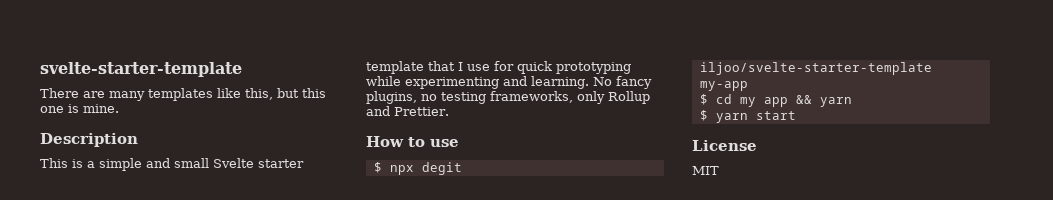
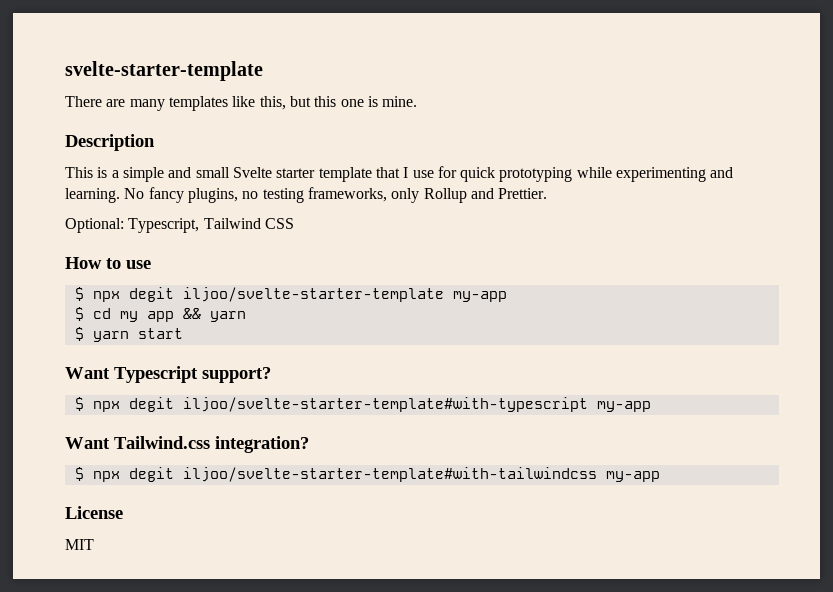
(449, 111) none -> [65,218,294,233] // Optional: Typescript, Tailwind CSS
(796, 115) none -> [65,366,271,383] [74,397,651,412] [65,436,309,453] [74,467,660,482] // Want Typescript support? // $ npx degit iljoo/svelte-starter-template#with-typescript my-app // Want Tailwind.css integration? // $ npx degit iljoo/svelte-starter-template#with-tailwindcss my-app

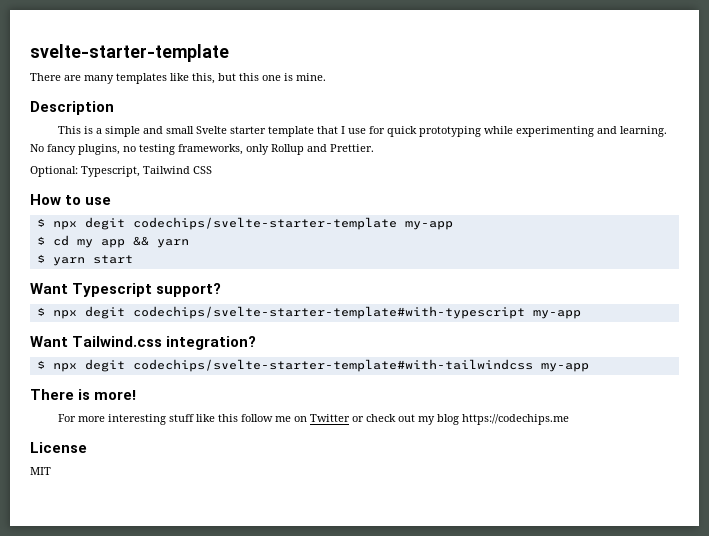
[182,287,444,302] iljoo/svelte-starter-template -> [132,217,397,230] codechips/svelte-starter-template
[182,397,588,412] iljoo/svelte-starter-template#with-typescript -> [132,306,525,319] codechips/svelte-starter-template#with-typescript
[182,467,660,482] iljoo/svelte-starter-template#with-tailwindcss my-app -> [132,359,589,372] [30,389,137,400] [57,414,569,425] codechips/svelte-starter-template#with-tailwindcss my-app // There is more! // For more interesting stuff like this follow me on Twitter or check out my blog https://codechips.me

